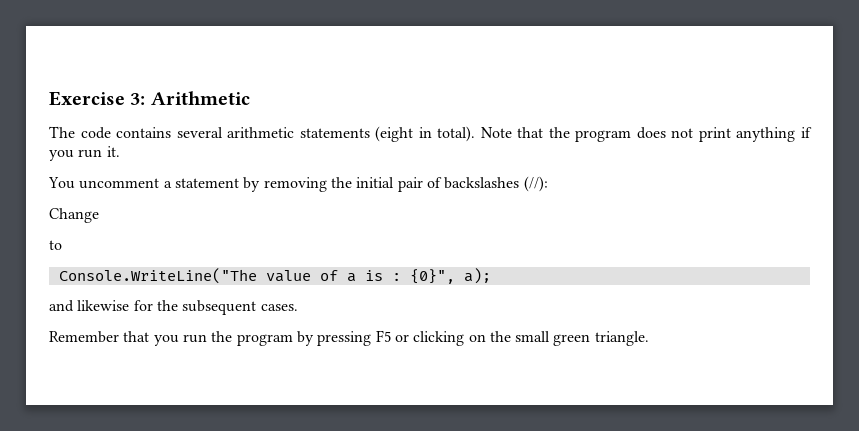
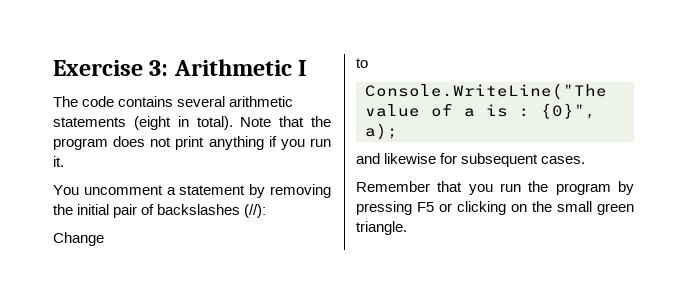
(250, 98) none -> [298,60,308,76] I
[156,300,178,311] the -> (458, 158) none

